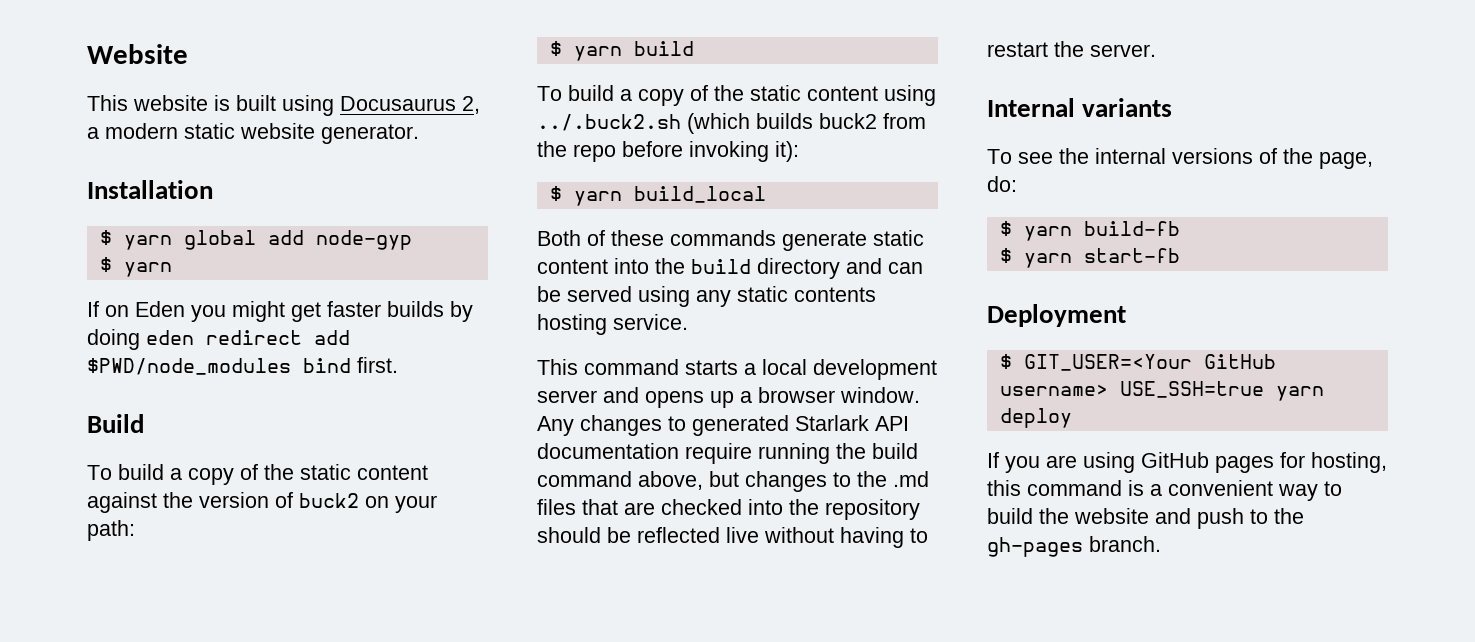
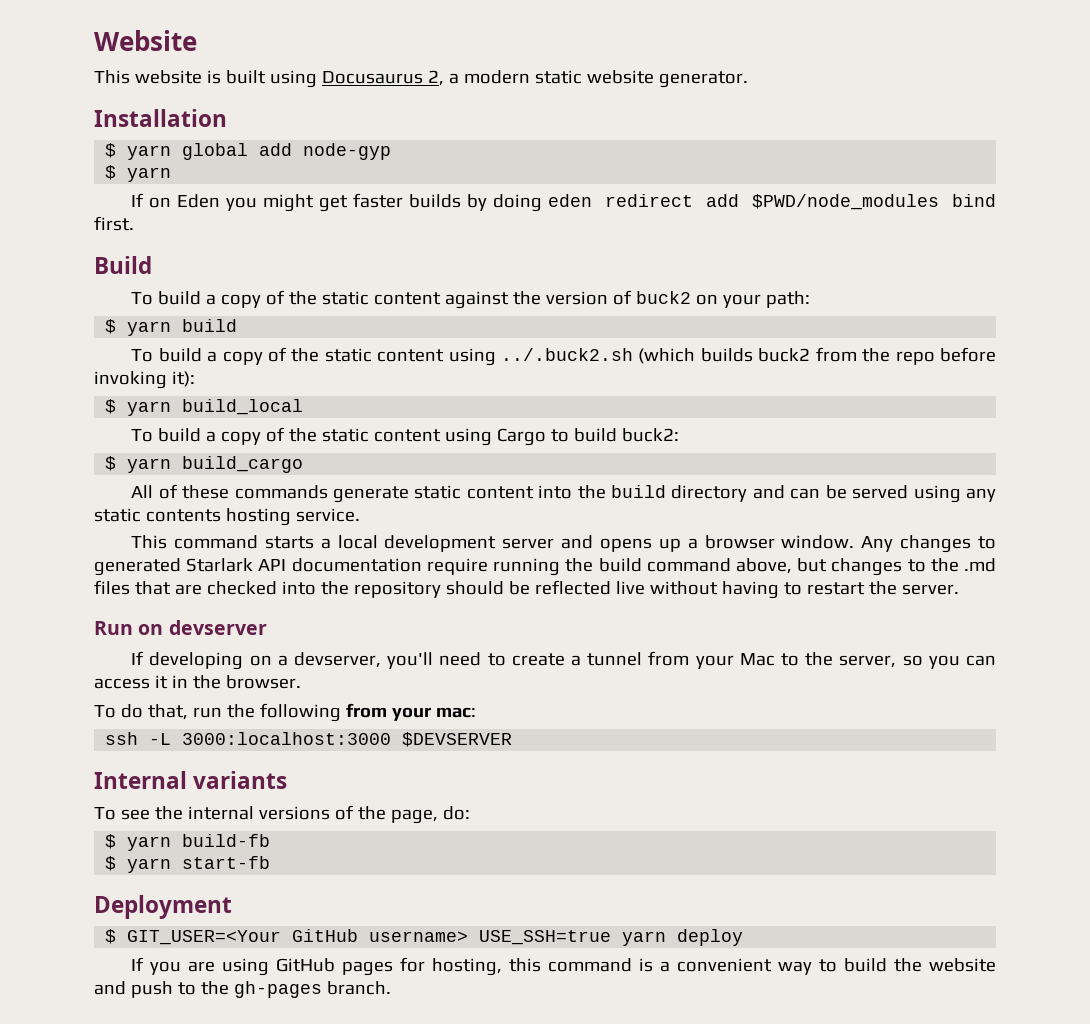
[537,230,581,246] Both -> [131,427,680,446] [105,456,304,473] [131,485,154,498] To build a copy of the static content using Cargo to build buck2: // $ yarn build_cargo // All
(1156, 50) none -> [94,620,267,635] [131,651,996,670] [94,675,301,689] [94,703,476,722] [105,732,513,747] // Run on devserver // If developing on a devserver, you'll need to create a tunnel from your Mac to the server, so you can access it in the browser. // To do that, run the following from your mac: // ssh -L 3000:localhost:3000 $DEVSERVER

